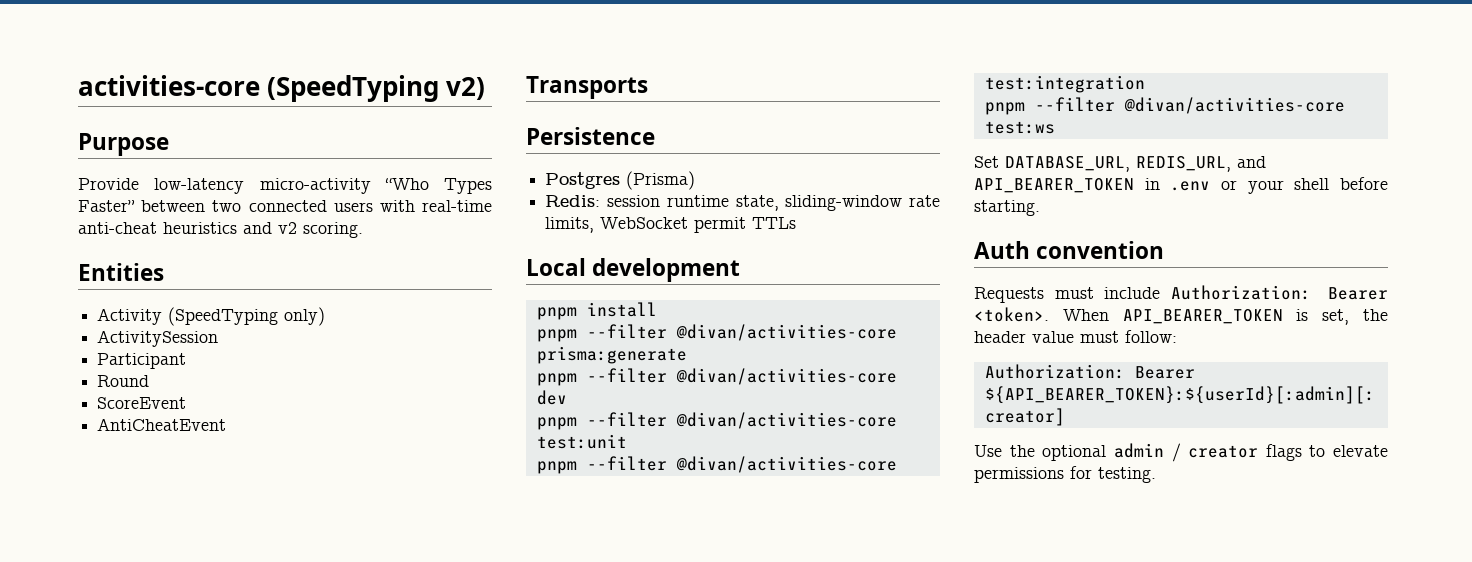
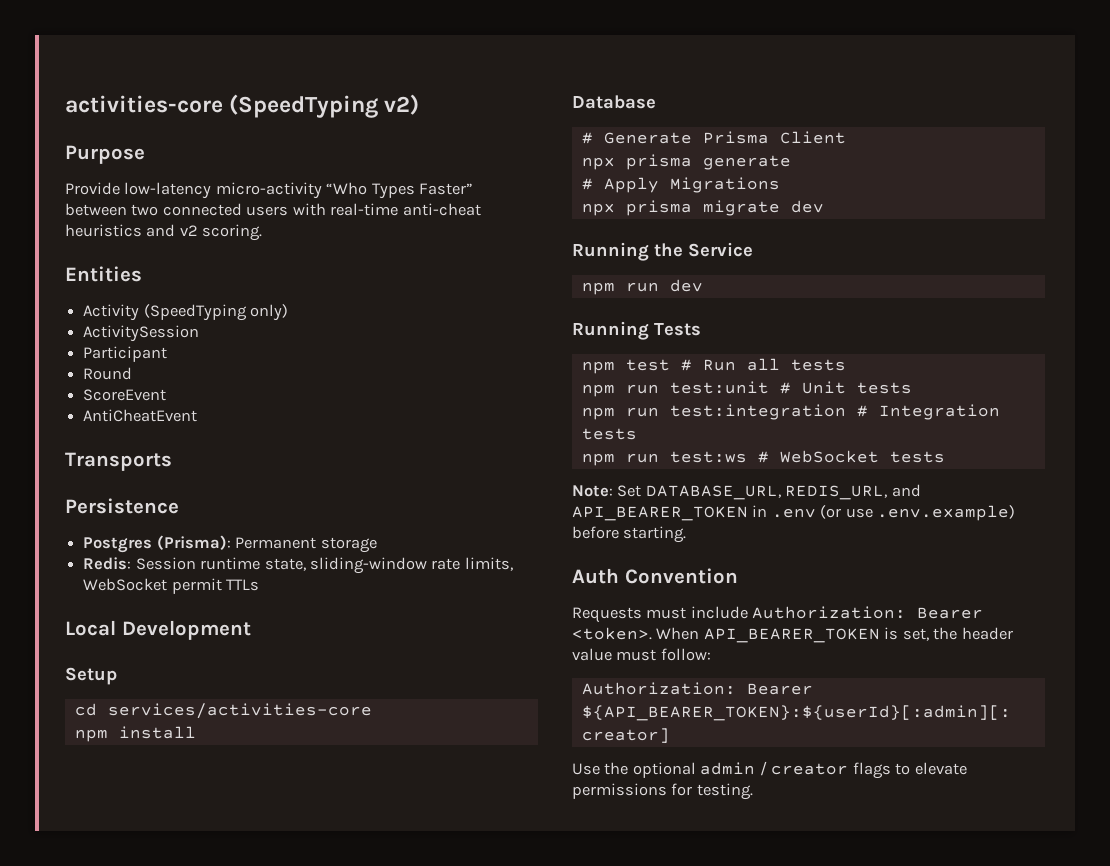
[626,171,696,190] (Prisma) -> [156,535,377,553] (Prisma): Permanent storage
[607,195,660,207] session -> [135,557,196,570] Session
[592,258,741,282] [536,302,657,320] [536,324,897,342] [536,346,687,364] [536,368,897,386] [536,390,567,405] [536,412,897,430] [536,434,627,449] [536,456,897,474] [984,75,1145,93] [984,97,1345,115] [984,121,1055,134] development // pnpm install // pnpm --filter @divan/activities-core prisma:generate // pnpm --filter @divan/activities-core dev // pnpm --filter @divan/activities-core test:unit // pnpm --filter @divan/activities-core test:integration // pnpm --filter @divan/activities-core test:ws // -> [121,620,251,640] [65,667,117,685] [74,703,372,719] [74,726,196,742] [572,95,656,109] [581,131,846,144] [581,154,791,170] [581,177,780,193] [581,200,824,216] [572,242,753,261] [581,279,703,295] [572,321,701,340] [581,358,846,374] [581,381,912,397] [581,404,1000,420] [581,428,637,440] [581,450,945,466] [572,485,613,497] Development // Setup // cd services/activities-core // npm install // Database // # Generate Prisma Client // npx prisma generate // # Apply Migrations // npx prisma migrate dev // Running the Service // npm run dev // Running Tests // npm test # Run all tests // npm run test:unit # Unit tests // npm run test:integration # Integration tests // npm run test:ws # WebSocket tests // Note:
[1221,178,1330,194] or your shell -> [820,505,1016,521] (or use .env.example)
[1036,241,1165,259] convention -> [624,568,738,584] Convention

